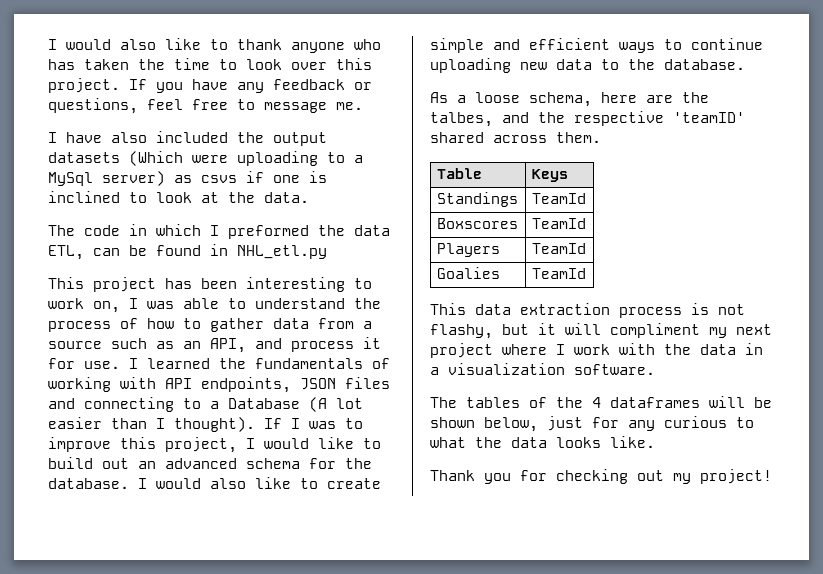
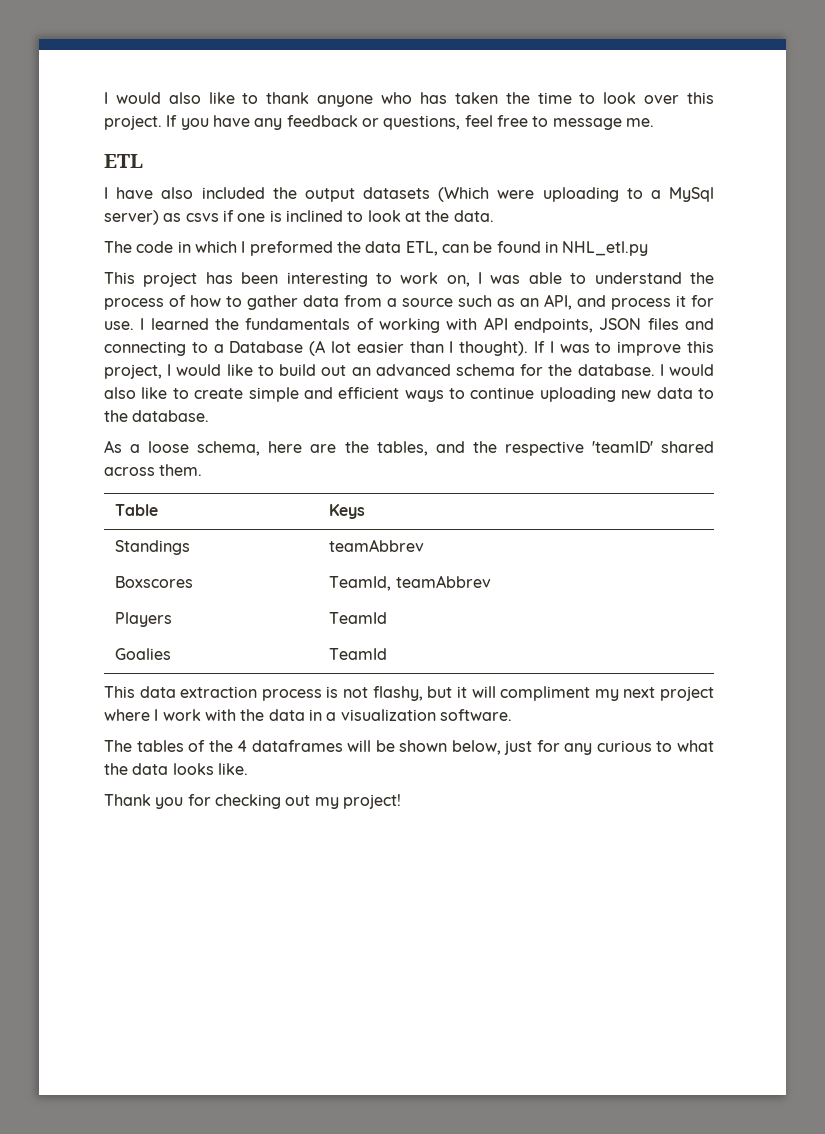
(363, 106) none -> [104,154,143,168] // ETL
[430,112,493,127] talbes, -> [376,441,428,456] tables,
[531,193,586,204] TeamId -> [329,539,425,552] teamAbbrev
[531,218,586,229] TeamId -> [329,575,491,591] TeamId, teamAbbrev

